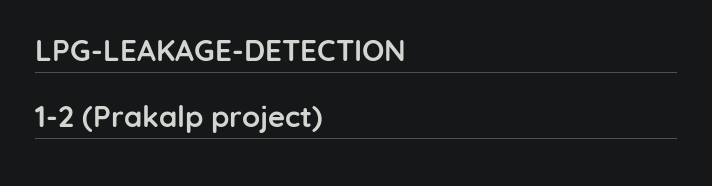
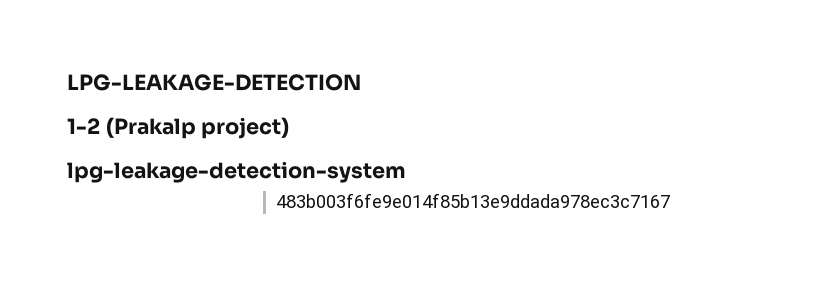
(323, 119) none -> [67,161,406,183] [275,193,670,208] // lpg-leakage-detection-system // 483b003f6fe9e014f85b13e9ddada978ec3c7167

